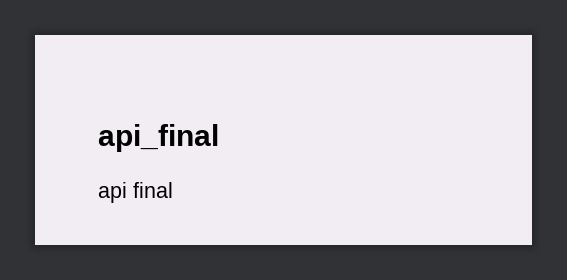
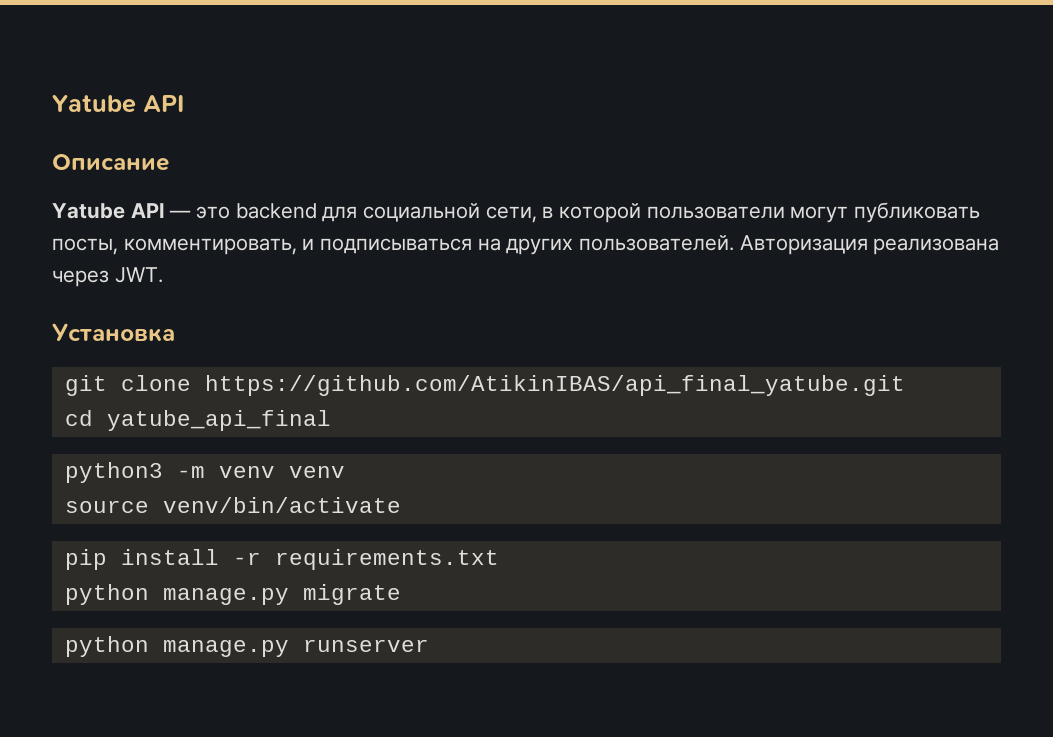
[98,124,219,152] [98,182,173,203] api_final // api final -> [52,95,184,113] [52,154,169,171] [52,202,981,223] [52,235,1000,255] [52,267,163,287] [52,323,175,342] [64,375,905,396] [64,410,331,431] [64,462,345,483] [64,497,401,513] [64,549,499,570] [64,584,401,605] [64,636,429,657] Yatube API // Описание // Yatube API — это backend для социальной сети, в которой пользователи могут публиковать посты, комментировать, и подписываться на других пользователей. Авторизация реализована через JWT. // Установка // git clone https://github.com/AtikinIBAS/api_final_yatube.git // cd yatube_api_final // python3 -m venv venv // source venv/bin/activate // pip install -r requirements.txt // python manage.py migrate // python manage.py runserver

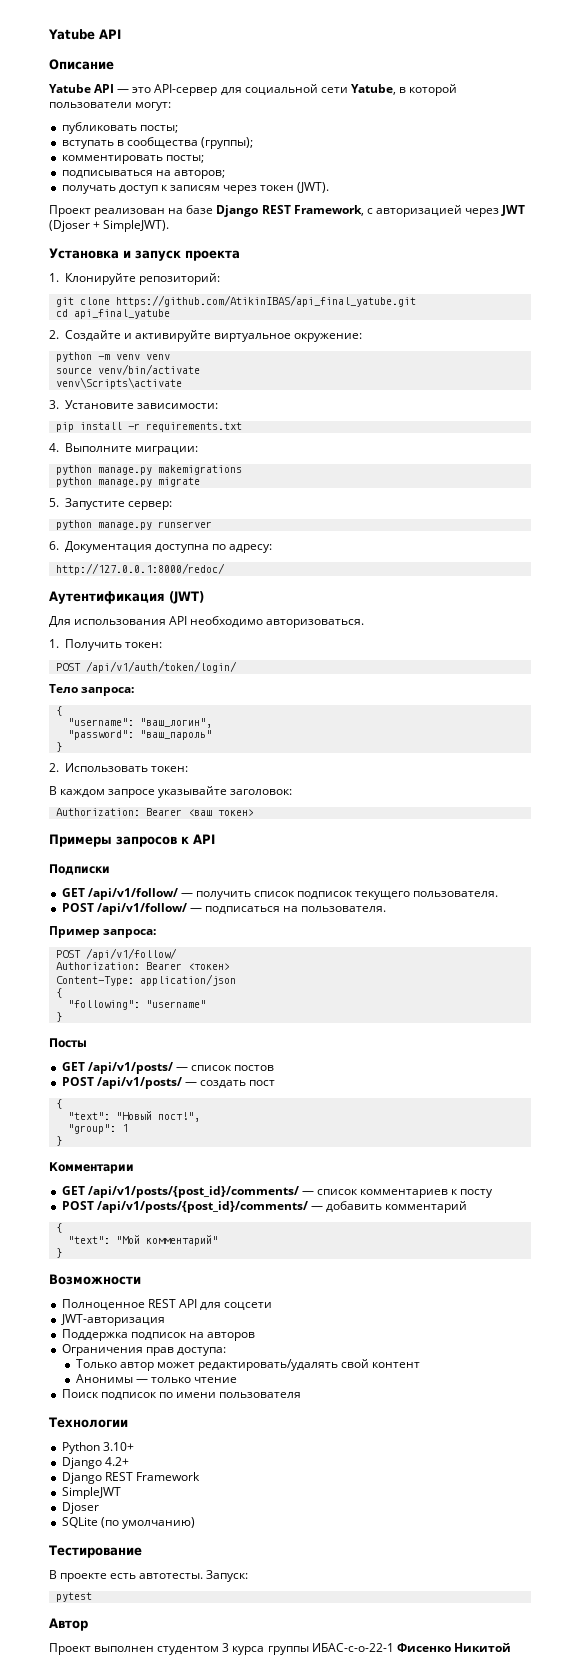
[235,203,317,219] backend -> [154,84,218,96] API-сервер
[485,206,537,223] сети, -> [320,84,396,95] сети Yatube,
[790,202,981,223] [52,235,1000,255] [52,267,163,287] [52,323,175,342] [64,375,905,396] [64,410,331,431] [64,462,163,483] могут публиковать посты, комментировать, и подписываться на других пользователей. Авторизация реализована через JWT. // Установка // git clone https://github.com/AtikinIBAS/api_final_yatube.git // cd yatube_api_final // python3 -> [135,102,172,111] [61,122,178,134] [61,137,253,149] [61,155,204,164] [61,170,225,179] [61,182,330,194] [49,205,526,217] [49,220,170,232] [49,248,240,261] [49,273,220,285] [55,295,416,307] [55,309,170,319] [49,330,363,342] [55,352,92,362] могут: // публиковать посты; // вступать в сообщества (группы); // комментировать посты; // подписываться на авторов; // получать доступ к записям через токен (JWT). // Проект реализован на базе Django REST Framework, с авторизацией через JWT (Djoser + SimpleJWT). // Установка и запуск проекта // 1. Клонируйте репозиторий: // git clone https://github.com/AtikinIBAS/api_final_yatube.git // cd api_final_yatube // 2. Создайте и активируйте виртуальное окружение: // python
(401, 505) none -> [55,377,182,389] [49,400,218,409] // venv\Scripts\activate // 3. Установите зависимости:
(499, 559) none -> [49,443,198,455] [55,465,242,475] // 4. Выполните миграции: // python manage.py makemigrations
(401, 594) none -> [49,498,172,510] // 5. Запустите сервер:
(429, 645) none -> [49,541,273,553] [55,563,225,575] [49,591,204,604] [49,616,365,628] [49,639,162,651] [55,661,237,673] [49,684,135,696] [55,706,62,716] [67,718,212,728] [67,730,212,740] [55,742,62,752] [49,763,188,772] [49,786,293,798] [55,808,254,816] [49,834,215,847] [49,864,110,875] [61,888,499,900] [61,903,387,915] [49,926,157,938] [55,948,177,960] [55,962,230,970] [55,974,236,986] [55,988,62,998] [67,1000,206,1010] [55,1012,62,1022] [49,1038,87,1048] [61,1062,275,1074] [61,1077,276,1089] [55,1099,62,1109] [67,1111,200,1122] [67,1124,128,1134] [55,1136,62,1146] [49,1162,134,1174] [61,1186,494,1198] [61,1201,468,1213] [55,1223,62,1233] [67,1235,218,1246] [55,1248,62,1258] [49,1274,141,1285] [61,1299,273,1310] [60,1314,165,1326] [61,1329,255,1341] [61,1344,226,1356] [75,1359,421,1371] [75,1374,237,1383] [61,1389,302,1400] [49,1417,128,1428] [61,1442,134,1454] [61,1457,129,1469] [61,1472,200,1484] [61,1487,121,1499] [61,1502,99,1514] [61,1517,195,1529] [49,1545,142,1558] [49,1570,249,1582] [55,1592,92,1602] [49,1618,88,1631] [49,1643,511,1655] // 6. Документация доступна по адресу: // http://127.0.0.1:8000/redoc/ // Аутентификация (JWT) // Для использования API необходимо авторизоваться. // 1. Получить токен: // POST /api/v1/auth/token/login/ // Тело запроса: // { // "username": "ваш_логин", // "password": "ваш_пароль" // } // 2. Использовать токен: // В каждом запросе указывайте заголовок: // Authorization: Bearer <ваш токен> // Примеры запросов к API // Подписки // GET /api/v1/follow/ — получить список подписок текущего пользователя. // POST /api/v1/follow/ — подписаться на пользователя. // Пример запроса: // POST /api/v1/follow/ // Authorization: Bearer <токен> // Content-Type: application/json // { // "following": "username" // } // Посты // GET /api/v1/posts/ — список постов // POST /api/v1/posts/ — создать пост // { // "text": "Новый пост!", // "group": 1 // } // Комментарии // GET /api/v1/posts/{post_id}/comments/ — список комментариев к посту // POST /api/v1/posts/{post_id}/comments/ — добавить комментарий // { // "text": "Мой комментарий" // } // Возможности // Полноценное REST API для соцсети // JWT-авторизация // Поддержка подписок на авторов // Ограничения прав доступа: // Только автор может редактировать/удалять свой контент // Анонимы — только чтение // Поиск подписок по имени пользователя // Технологии // Python 3.10+ // Django 4.2+ // Django REST Framework // SimpleJWT // Djoser // SQLite (по умолчанию) // Тестирование // В проекте есть автотесты. Запуск: // pytest // Автор // Проект выполнен студентом 3 курса группы ИБАС-с-о-22-1 Фисенко Никитой

